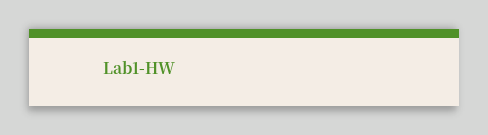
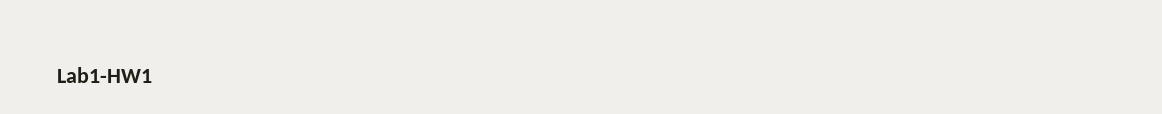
[103,60,175,74] Lab1-HW -> [57,67,152,83] Lab1-HW1

